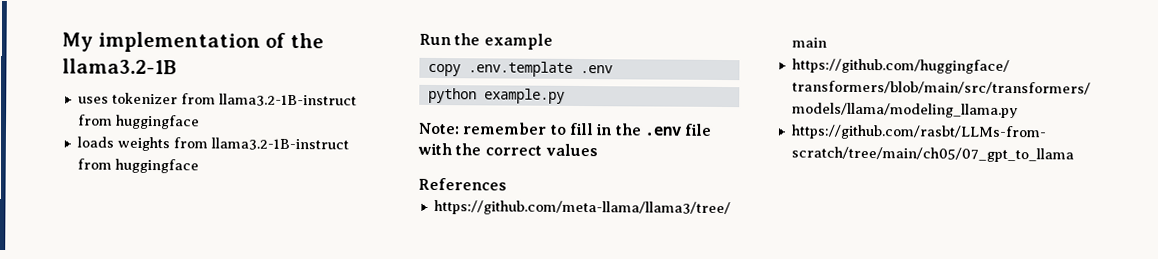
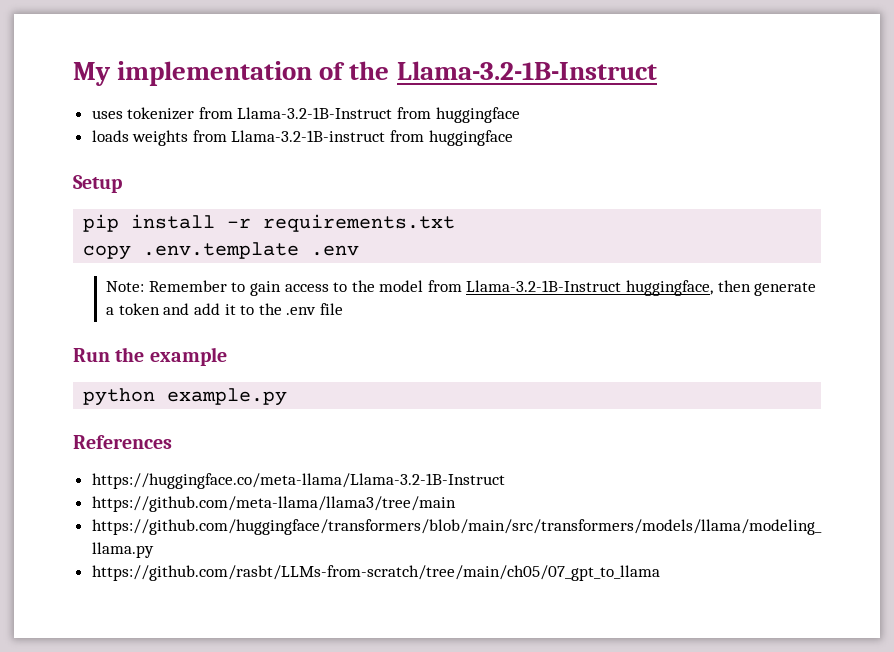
[62,58,177,75] llama3.2-1B -> [396,61,657,80] Llama-3.2-1B-Instruct
[218,93,357,107] llama3.2-1B-instruct -> [237,107,393,119] Llama-3.2-1B-Instruct
[210,137,349,151] [76,158,199,174] llama3.2-1B-instruct from huggingface -> [231,130,513,146] [73,175,122,193] [83,214,456,232] [83,242,360,260] [106,280,817,296] [106,303,343,315] Llama-3.2-1B-instruct from huggingface // Setup // pip install -r requirements.txt // copy .env.template .env // Note: Remember to gain access to the model from Llama-3.2-1B-Instruct huggingface, then generate a token and add it to the .env file
[427,61,613,77] // copy .env.template .env -> (227, 356) none
[418,122,713,136] [417,142,598,157] [418,177,507,191] Note: remember to fill in the .env file with the correct values // References -> [73,435,172,449] [91,473,505,489] References // https://huggingface.co/meta-llama/Llama-3.2-1B-Instruct

